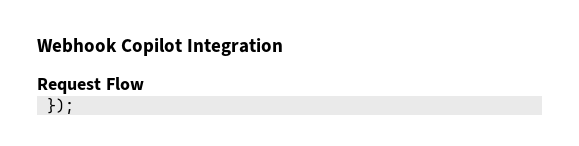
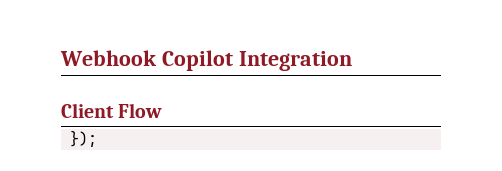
[37,78,101,94] Request -> [61,103,114,118] Client

